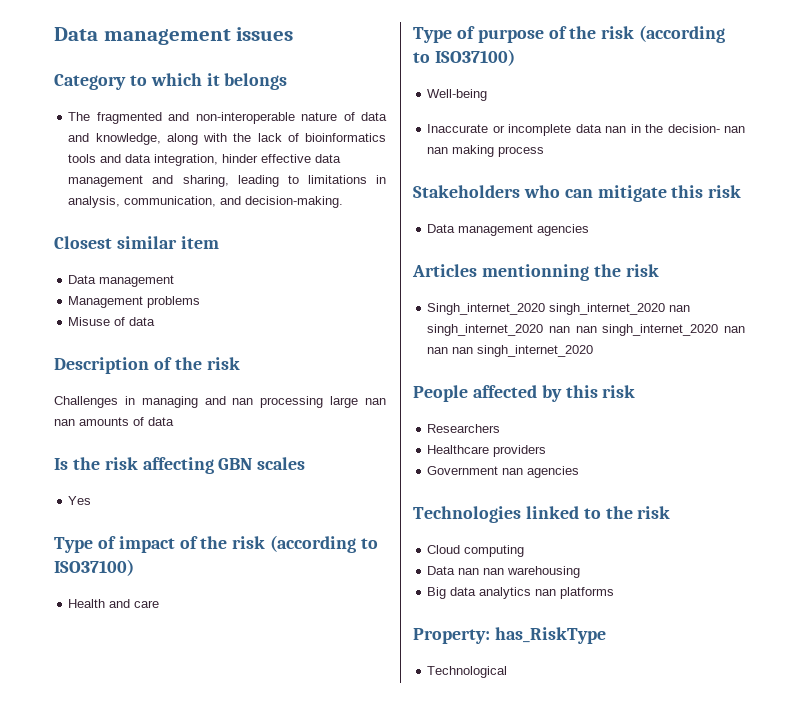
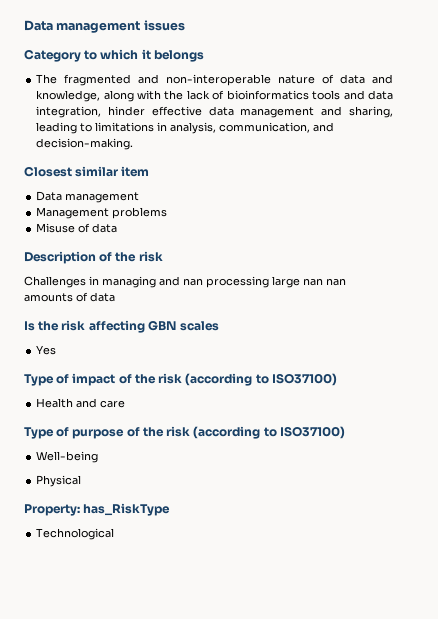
[427,124,745,136] [427,145,545,157] [413,185,742,202] [427,224,590,236] [412,264,659,281] [427,303,691,315] [427,324,745,336] [427,345,594,357] [413,385,636,402] [427,424,501,433] [427,445,547,457] [427,466,580,478] [413,506,671,523] [427,545,525,557] [427,566,581,578] [427,587,615,599] Inaccurate or incomplete data nan in the decision- nan nan making process // Stakeholders who can mitigate this risk // Data management agencies // Articles mentionning the risk // Singh_internet_2020 singh_internet_2020 nan singh_internet_2020 nan nan singh_internet_2020 nan nan nan singh_internet_2020 // People affected by this risk // Researchers // Healthcare providers // Government nan agencies // Technologies linked to the risk // Cloud computing // Data nan nan warehousing // Big data analytics nan platforms -> [36,475,82,487] Physical

